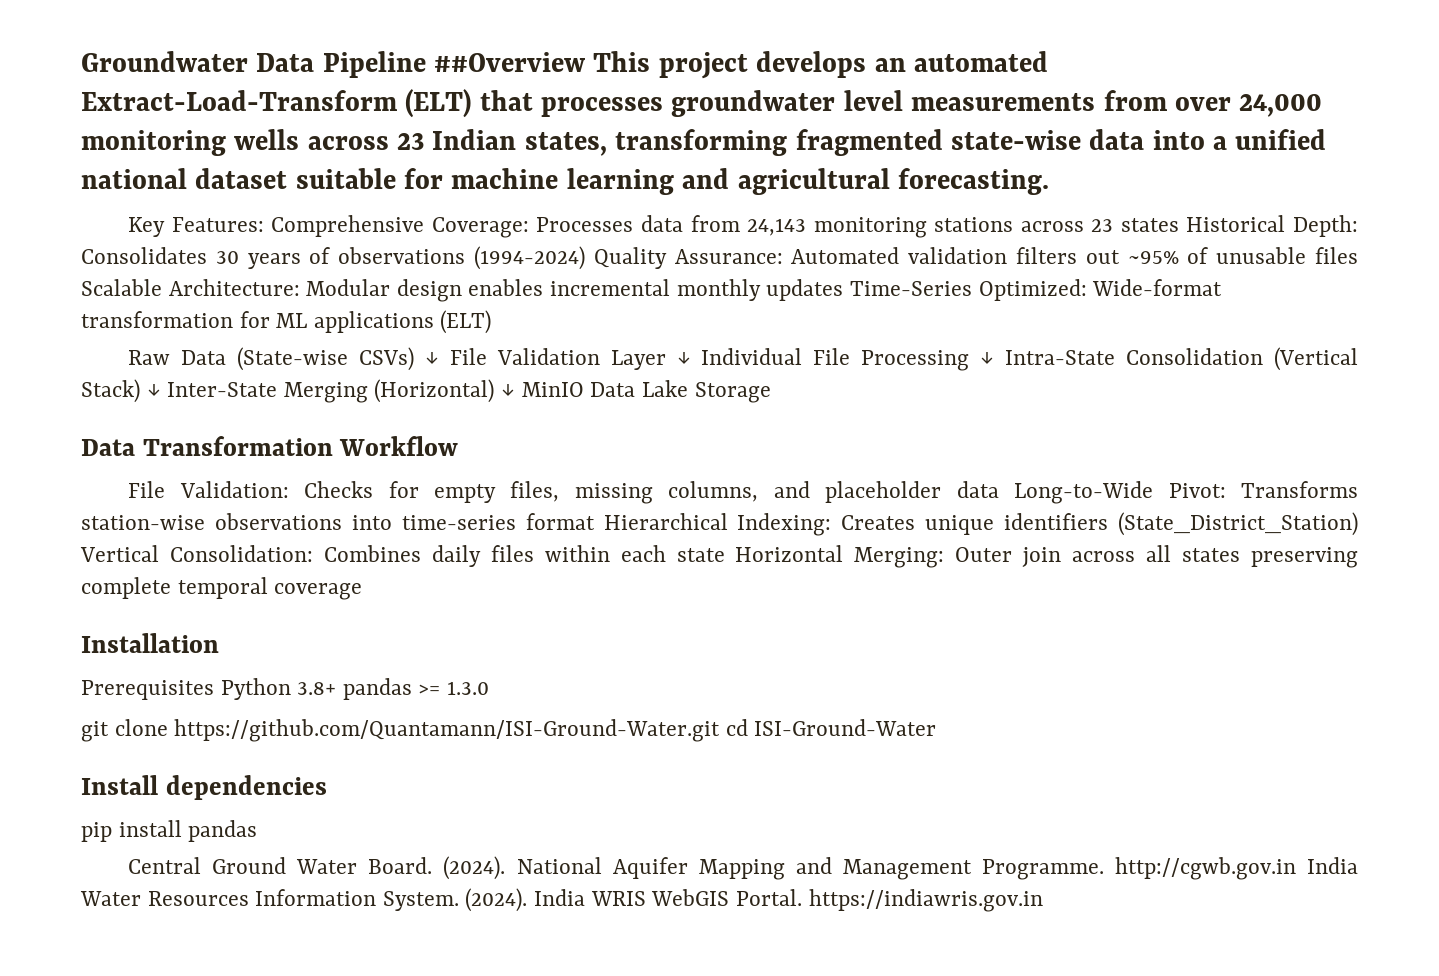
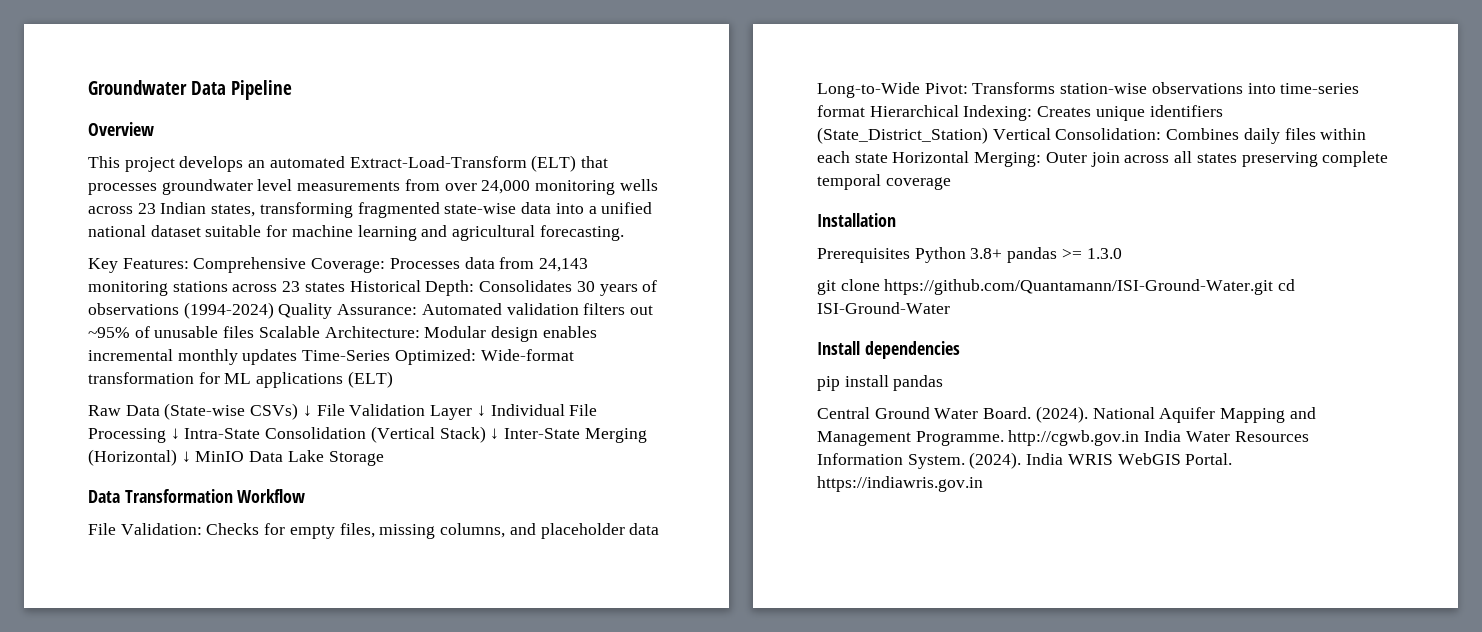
[434,52,586,72] ##Overview -> [88,122,154,136] // Overview //

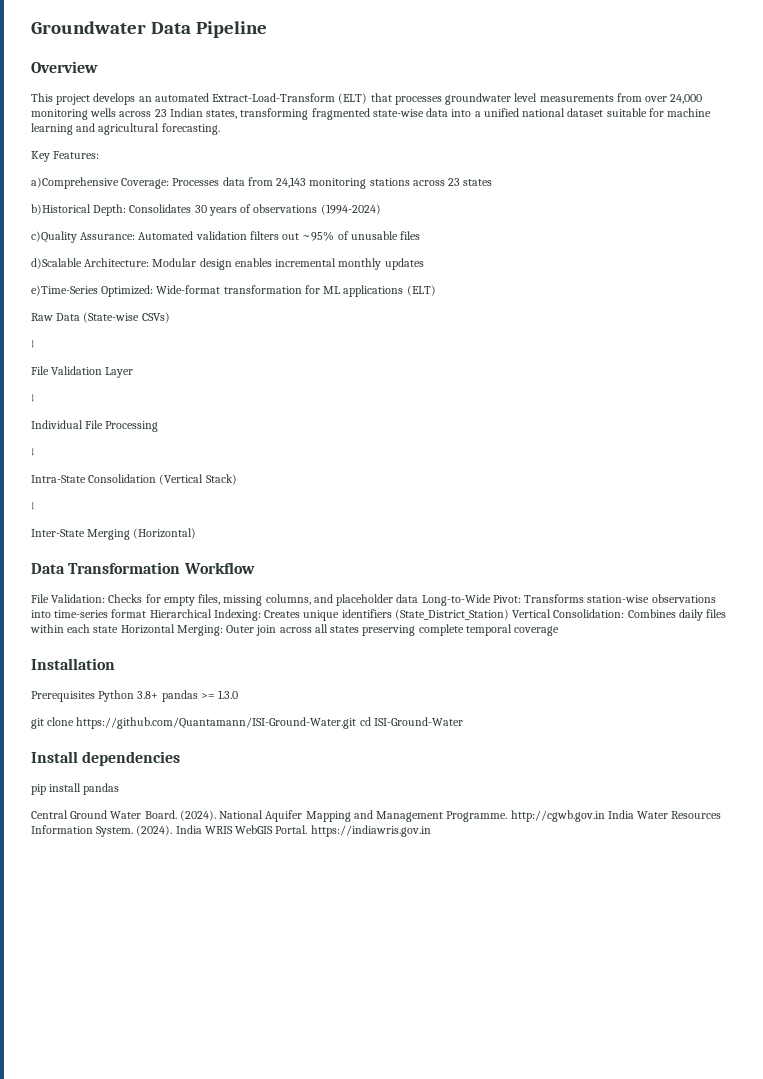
[193,257,307,273] Comprehensive -> [31,177,119,189] // a)Comprehensive
[349,280,421,292] Historical -> [31,204,91,215] // b)Historical
[278,303,333,319] Quality -> [31,231,77,243] // c)Quality
[258,326,320,338] Scalable -> [31,258,82,269] // d)Scalable
[302,350,391,361] Time-Series -> [31,285,98,296] // e)Time-Series
[302,405,312,416] ↓ -> [31,340,35,348] // ↓ //
[476,405,486,416] ↓ -> [31,394,35,402] // ↓ //
[170,428,180,439] ↓ -> [31,448,35,456] // ↓ //
[490,428,500,439] ↓ -> [31,502,35,510] // ↓ //
[181,450,384,466] ↓ MinIO Data Lake Storage -> (197, 533) none

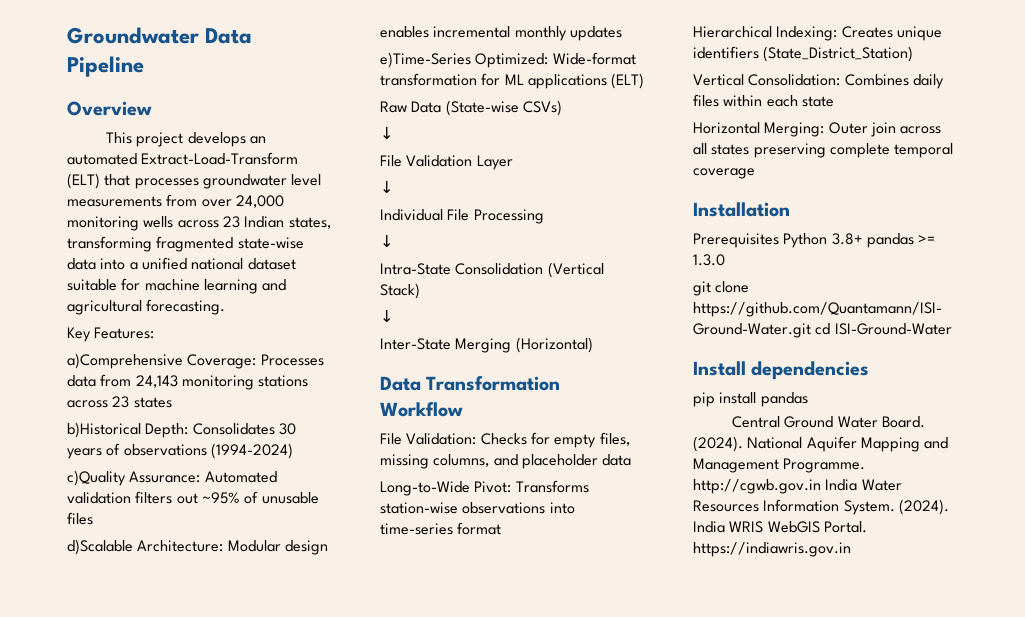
(419, 598) none -> (632, 460) //
(147, 613) none -> (502, 528) //
(509, 614) none -> (914, 54) //
(119, 629) none -> (834, 101) //

